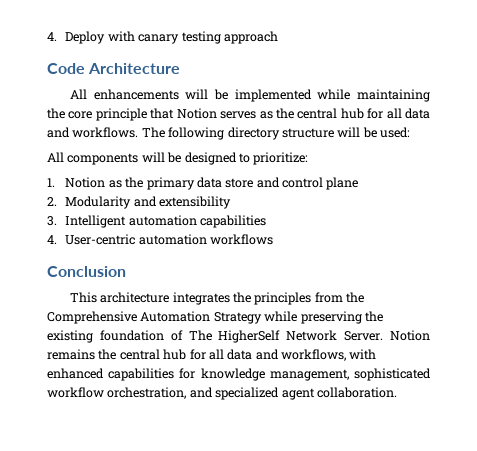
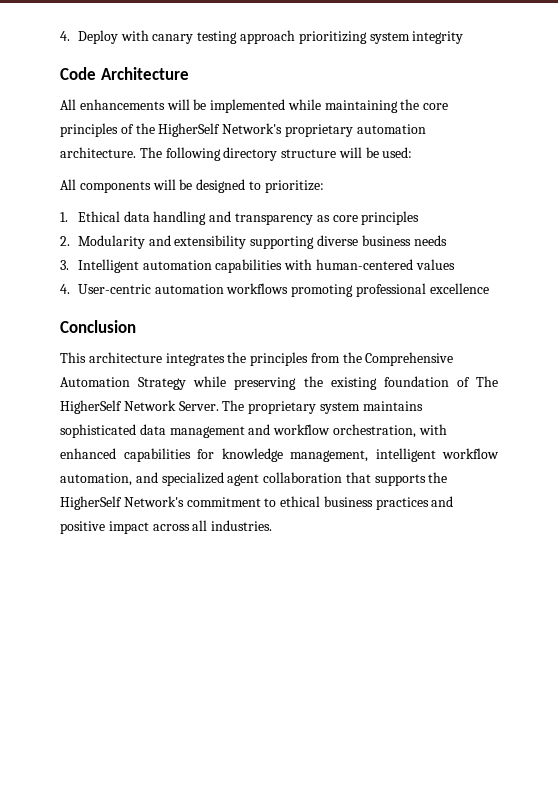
(278, 37) none -> [298,31,464,44] prioritizing system integrity
[95,108,431,121] [47,127,139,138] principle that Notion serves as the central hub for all data and workflows. -> [60,123,426,137] [60,147,136,158] principles of the HigherSelf Network's proprietary automation architecture.
[65,177,359,190] Notion as the primary data store and control plane -> [77,211,420,225] Ethical data handling and transparency as core principles
(232, 202) none -> [250,235,447,249] supporting diverse business needs
(267, 221) none -> [284,259,455,270] with human-centered values
(274, 239) none -> [291,283,489,297] promoting professional excellence
[390,330,430,341] [47,349,346,361] Notion remains the central hub for all data and workflows, -> [222,400,423,414] [60,424,416,438] The proprietary system maintains sophisticated data management and workflow orchestration,
[353,368,431,381] [47,387,397,400] sophisticated workflow orchestration, and specialized agent collaboration. -> [375,448,499,462] [60,472,448,486] [60,496,454,510] [60,520,273,534] intelligent workflow automation, and specialized agent collaboration that supports the HigherSelf Network's commitment to ethical business practices and positive impact across all industries.

